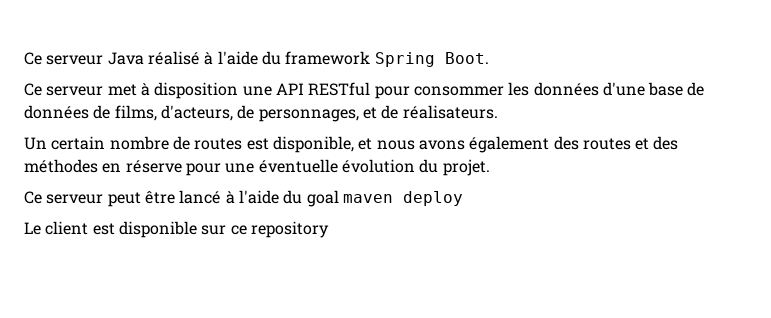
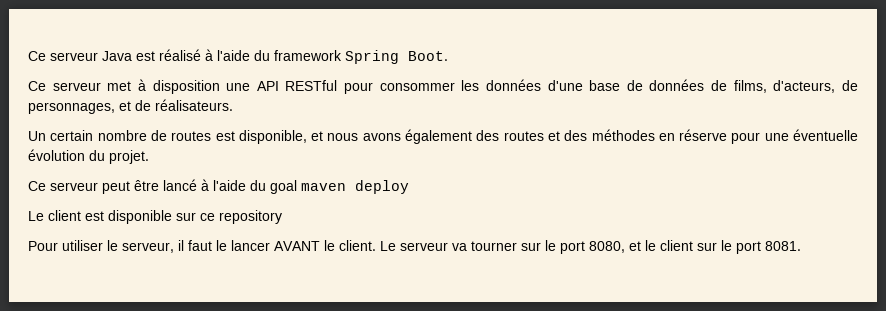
(144, 58) none -> [136,51,155,61] est
(329, 229) none -> [28,240,801,254] // Pour utiliser le serveur, il faut le lancer AVANT le client. Le serveur va tourner sur le port 8080, et le client sur le port 8081.

